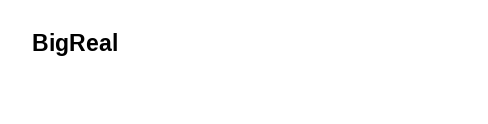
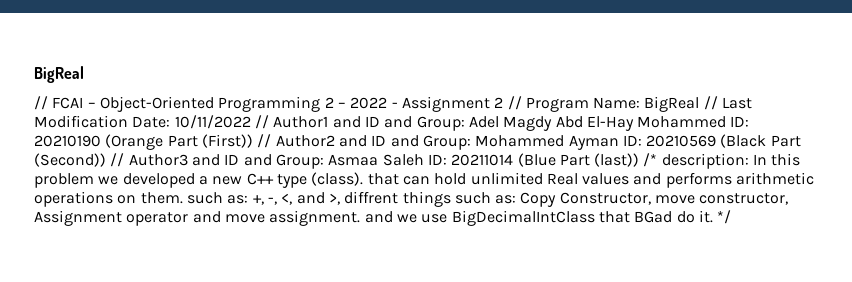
[32,33,118,56] BigReal -> [34,66,84,83] [34,96,753,112] [34,115,750,131] [34,134,801,150] [34,153,801,169] [34,172,815,188] [34,191,789,207] [34,210,732,226] BigReal // // FCAI – Object-Oriented Programming 2 – 2022 - Assignment 2 // Program Name: BigReal // Last Modification Date: 10/11/2022 // Author1 and ID and Group: Adel Magdy Abd El-Hay Mohammed ID: 20210190 (Orange Part (First)) // Author2 and ID and Group: Mohammed Ayman ID: 20210569 (Black Part (Second)) // Author3 and ID and Group: Asmaa Saleh ID: 20211014 (Blue Part (last)) /* description: In this problem we developed a new C++ type (class). that can hold unlimited Real values and performs arithmetic operations on them. such as: +, -, <, and >, diffrent things such as: Copy Constructor, move constructor, Assignment operator and move assignment. and we use BigDecimalIntClass that BGad do it. */

